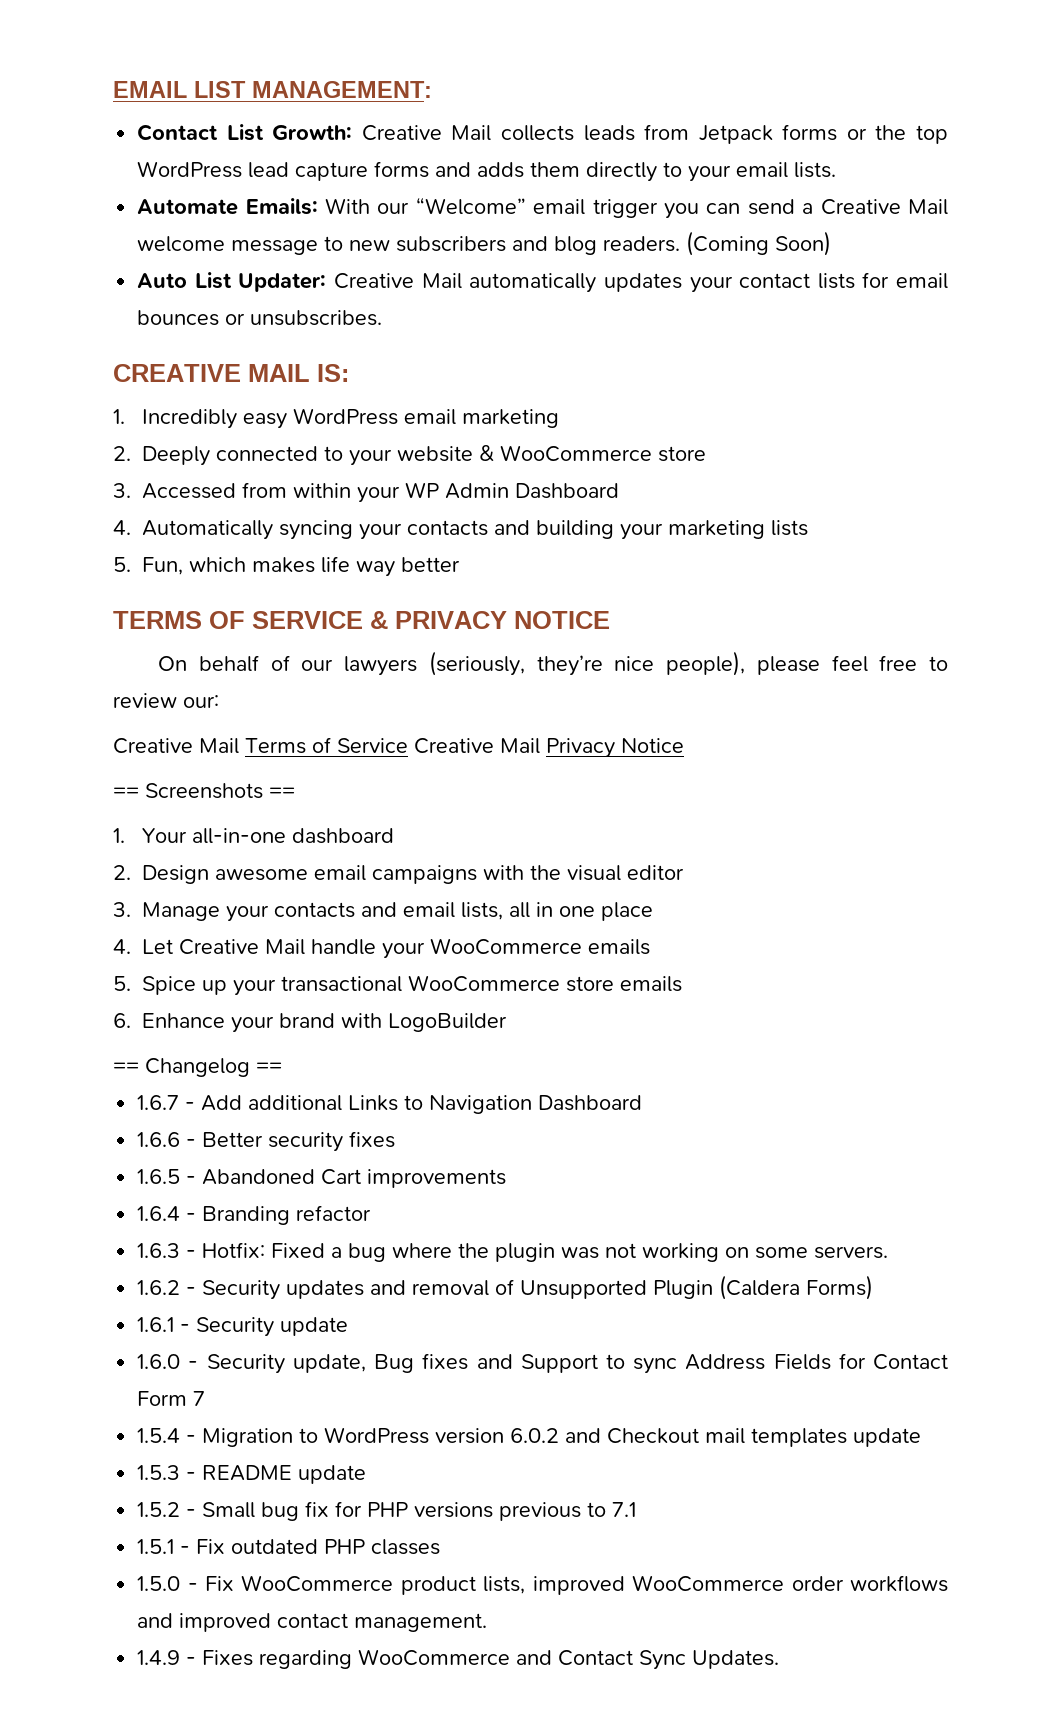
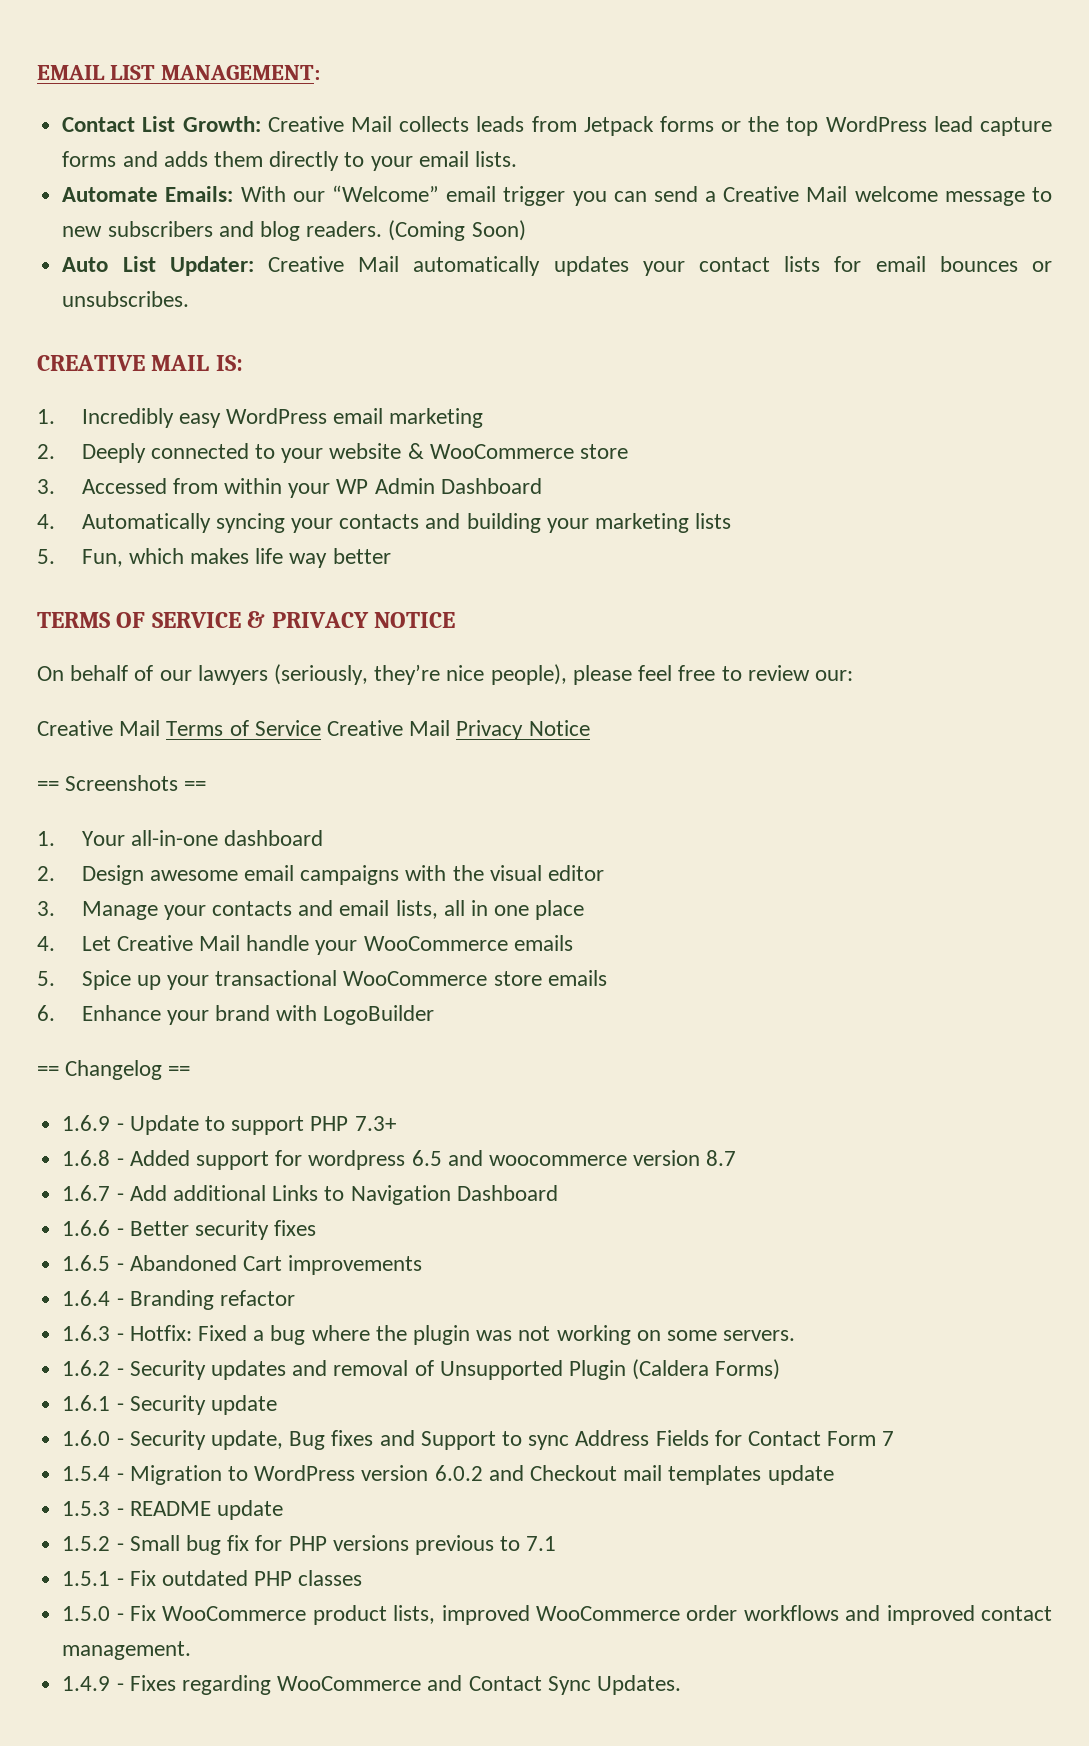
(282, 1067) none -> [62,1115,396,1135] [62,1150,737,1170] // 1.6.9 - Update to support PHP 7.3+ // 1.6.8 - Added support for wordpress 6.5 and woocommerce version 8.7

